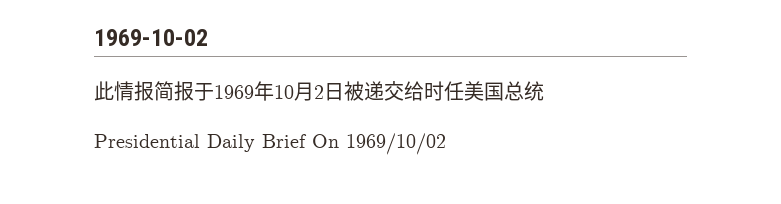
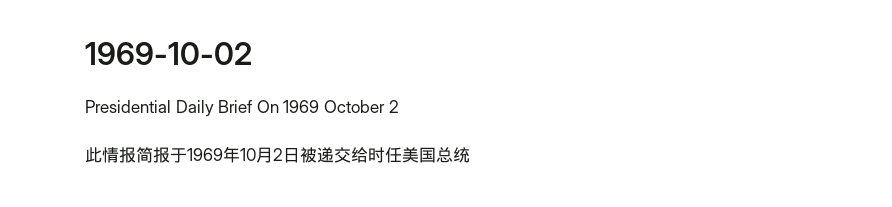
(208, 37) none -> [85,100,399,117] // Presidential Daily Brief On 1969 October 2
[94,133,446,155] // Presidential Daily Brief On 1969/10/02 -> (470, 155) none

